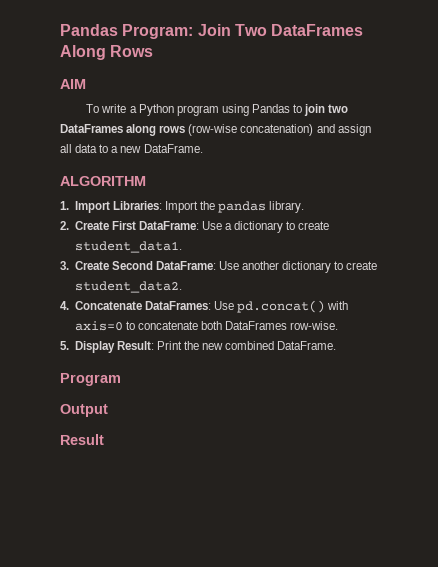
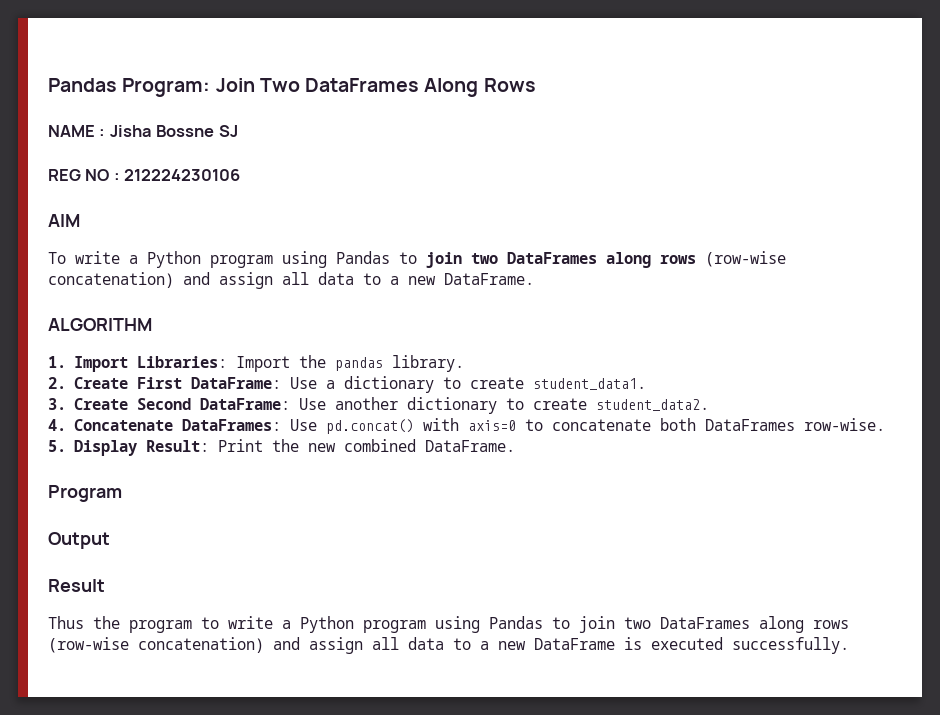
(154, 51) none -> [48,125,238,137] [48,169,241,181] // NAME : Jisha Bossne SJ // REG NO : 212224230106
(104, 439) none -> [48,616,849,633] [48,637,849,654] // Thus the program to write a Python program using Pandas to join two DataFrames along rows (row-wise concatenation) and assign all data to a new DataFrame is executed successfully.

